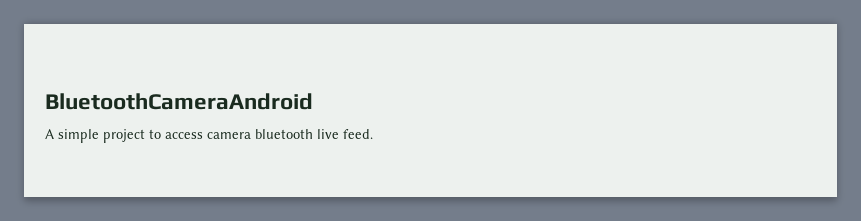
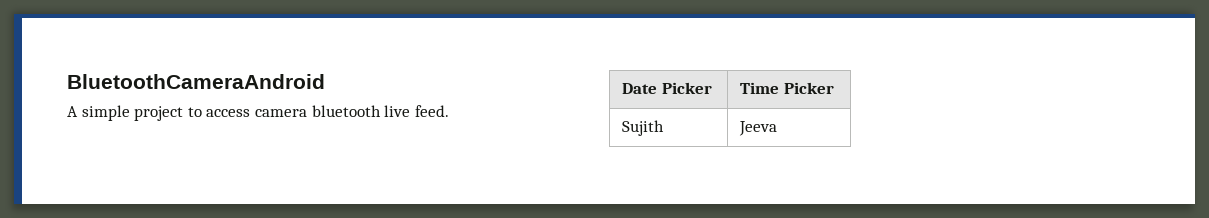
(373, 134) none -> [622,82,712,94] [740,82,834,94] [622,120,665,136] [739,121,778,136] // Date Picker | Time Picker // Sujith | Jeeva

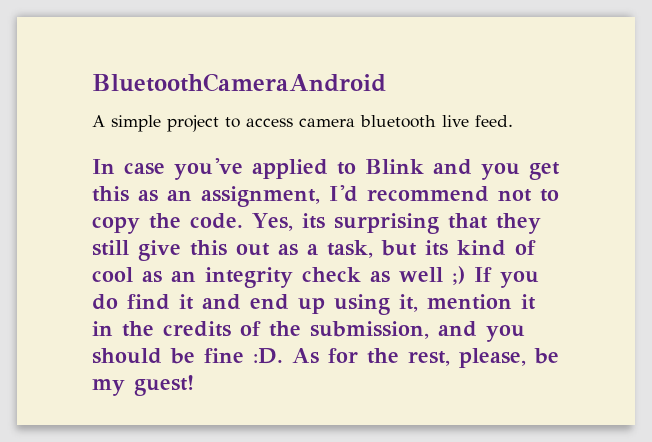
[622,82,712,94] [740,82,834,94] [622,120,665,136] [739,121,778,136] // Date Picker | Time Picker // Sujith | Jeeva -> [92,158,560,180] [92,185,559,207] [92,213,541,234] [92,240,536,261] [92,266,539,288] [92,294,536,315] [92,321,525,342] [92,348,559,368] [92,375,194,396] // In case you've applied to Blink and you get this as an assignment, I'd recommend not to copy the code. Yes, its surprising that they still give this out as a task, but its kind of cool as an integrity check as well ;) If you do find it and end up using it, mention it in the credits of the submission, and you should be fine :D. As for the rest, please, be my guest!

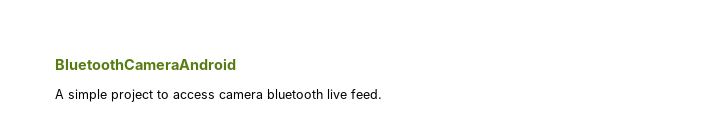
[92,158,560,180] [92,185,559,207] [92,213,541,234] [92,240,536,261] [92,266,539,288] [92,294,536,315] [92,321,525,342] [92,348,559,368] [92,375,194,396] // In case you've applied to Blink and you get this as an assignment, I'd recommend not to copy the code. Yes, its surprising that they still give this out as a task, but its kind of cool as an integrity check as well ;) If you do find it and end up using it, mention it in the credits of the submission, and you should be fine :D. As for the rest, please, be my guest! -> (382, 94) none

